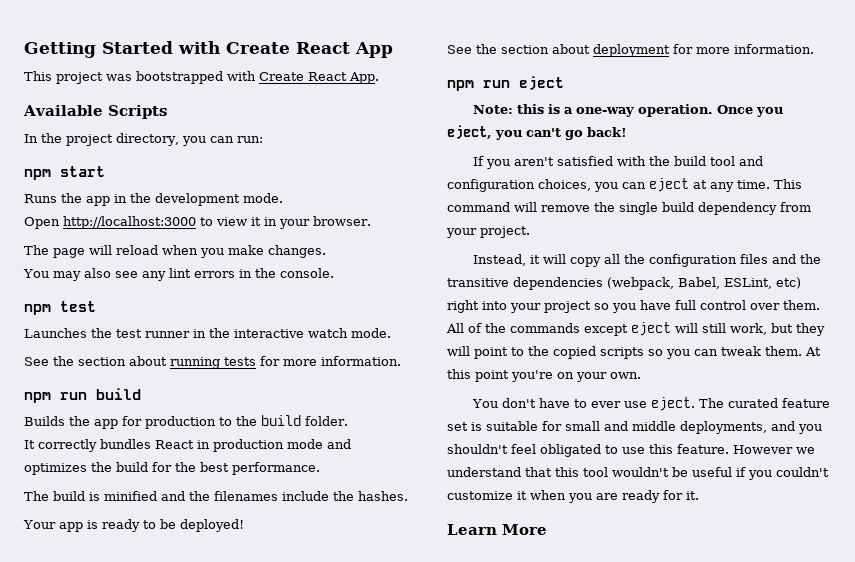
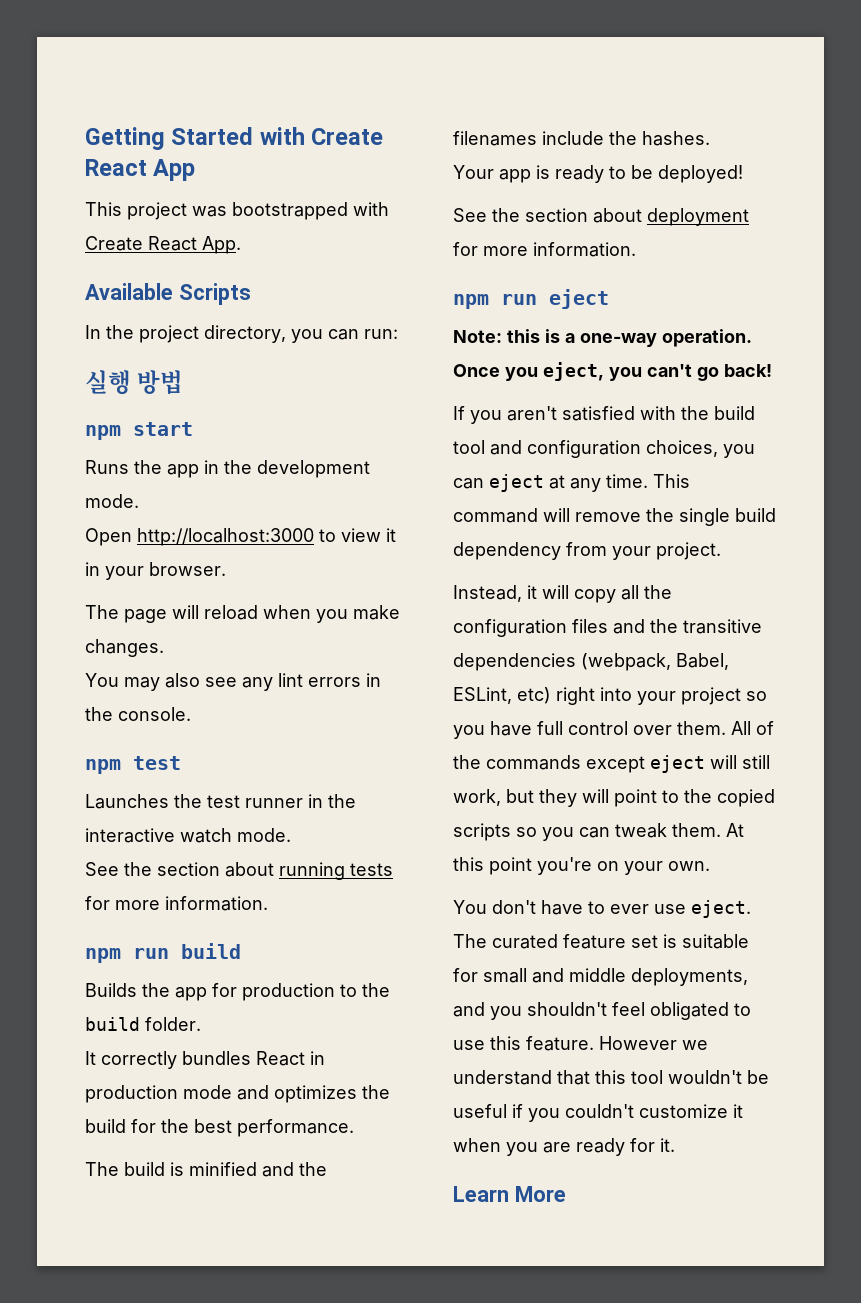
(263, 139) none -> [85,370,184,395] // 실행 방법

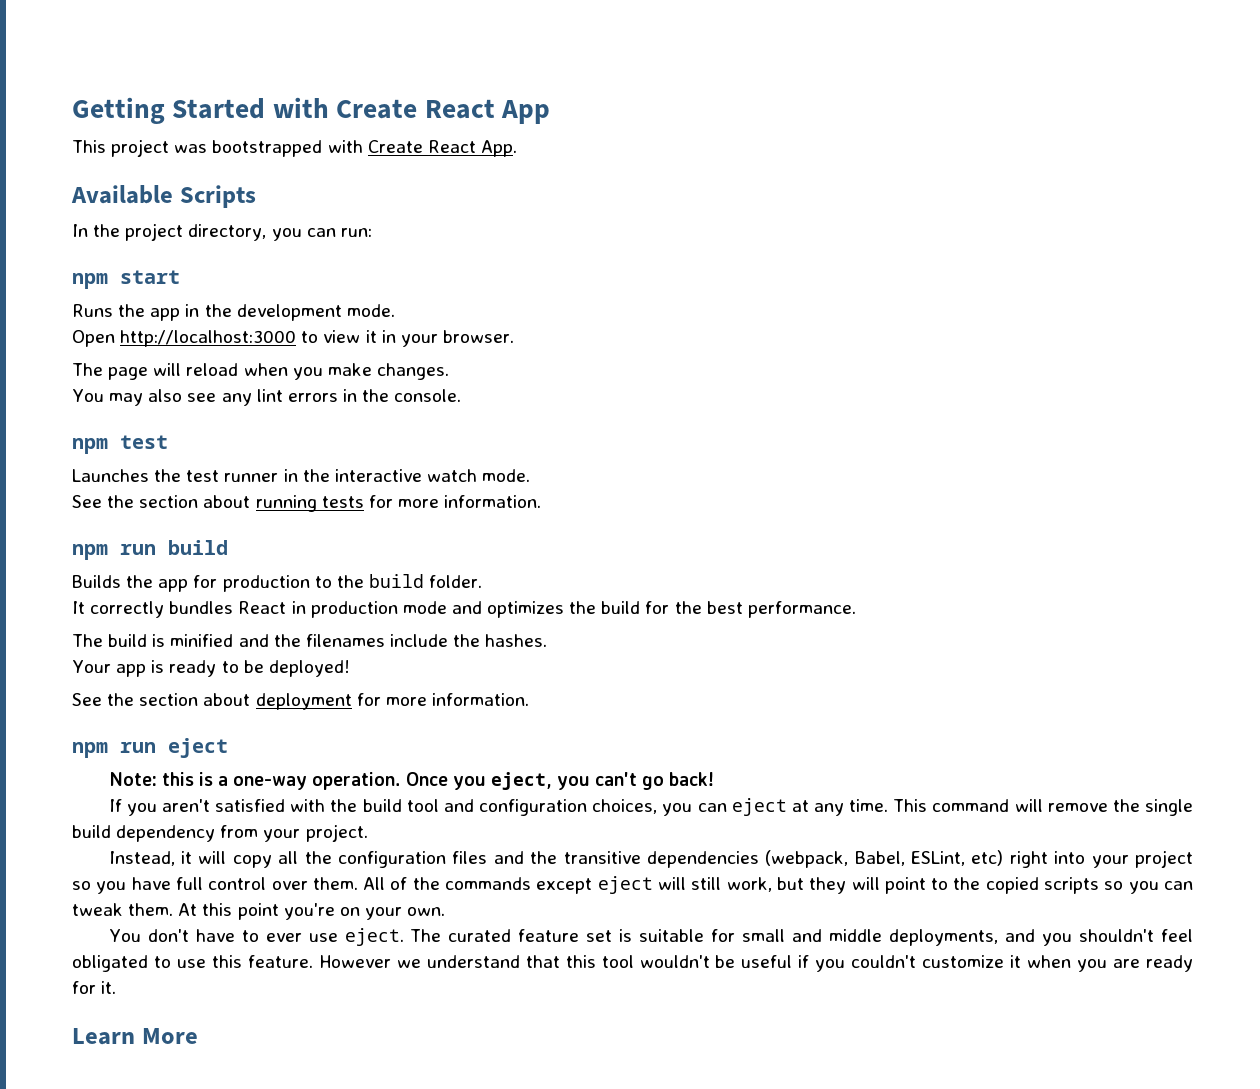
[85,370,184,395] // 실행 방법 -> (372, 232) none

